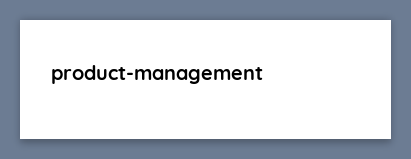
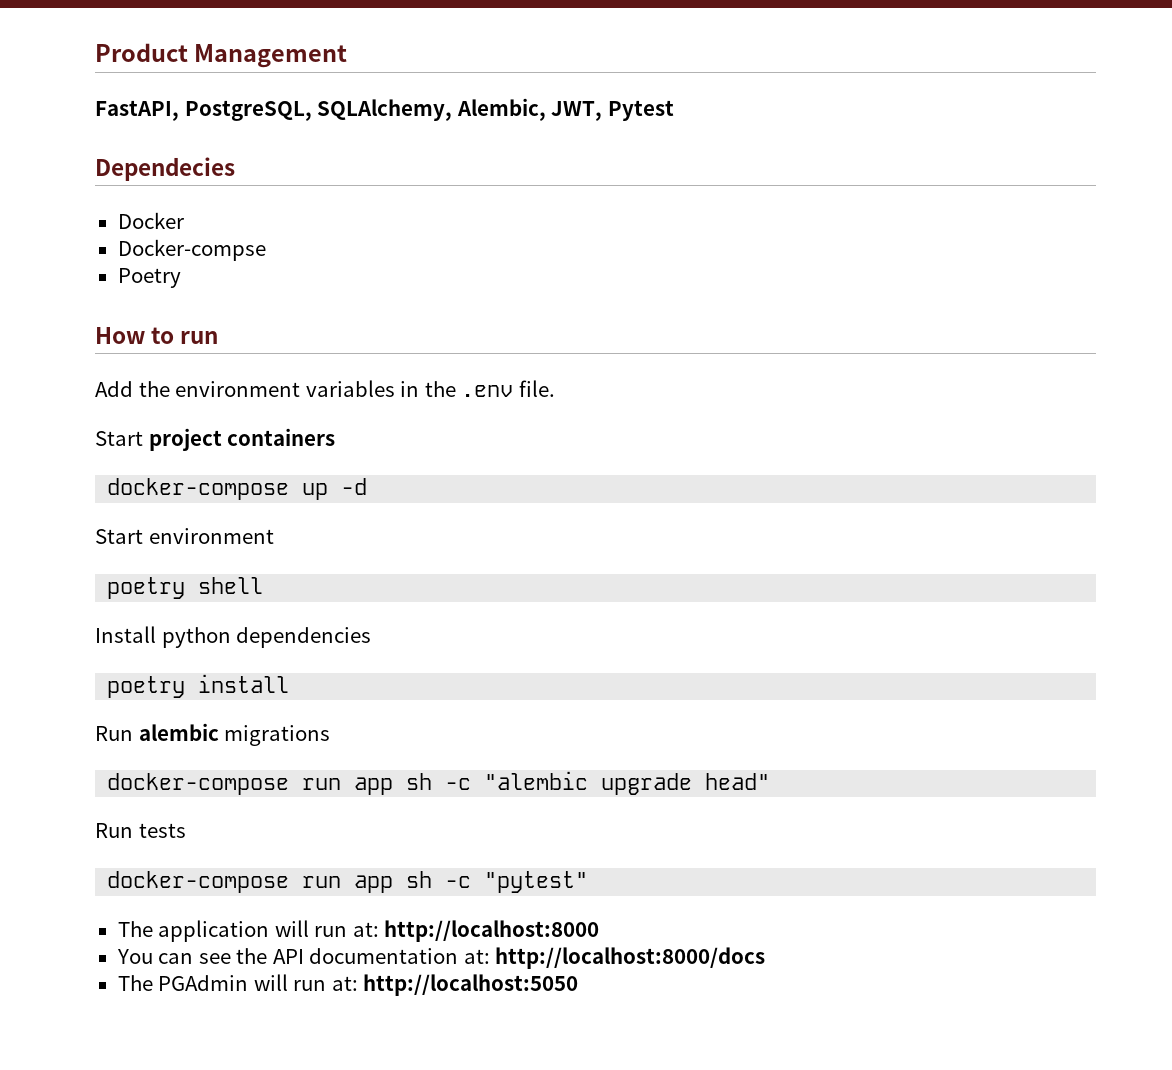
[51,65,263,84] product-management -> [95,43,348,68] [95,98,674,121] [95,157,235,181] [117,212,184,229] [117,239,266,261] [117,268,181,288] [95,327,219,344] [95,380,555,397] [95,428,336,451] [107,478,368,500] [95,528,274,544] [107,577,264,599] [95,626,372,648] [107,674,290,698] [95,723,331,746] [107,771,771,795] [95,823,186,838] [107,871,589,893] [117,920,600,942] [116,947,766,969] [117,974,579,996] Product Management // FastAPI, PostgreSQL, SQLAlchemy, Alembic, JWT, Pytest // Dependecies // Docker // Docker-compse // Poetry // How to run // Add the environment variables in the .env file. // Start project containers // docker-compose up -d // Start environment // poetry shell // Install python dependencies // poetry install // Run alembic migrations // docker-compose run app sh -c "alembic upgrade head" // Run tests // docker-compose run app sh -c "pytest" // The application will run at: http://localhost:8000 // You can see the API documentation at: http://localhost:8000/docs // The PGAdmin will run at: http://localhost:5050

